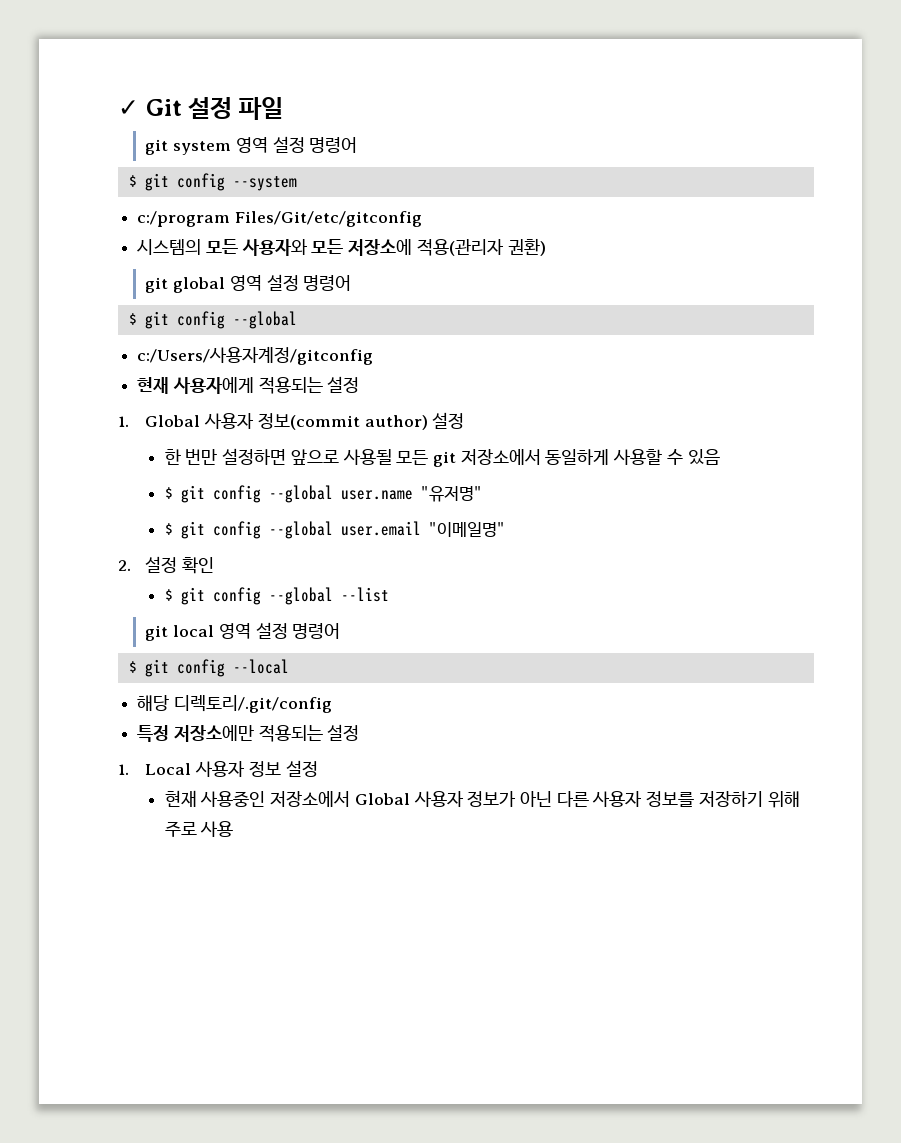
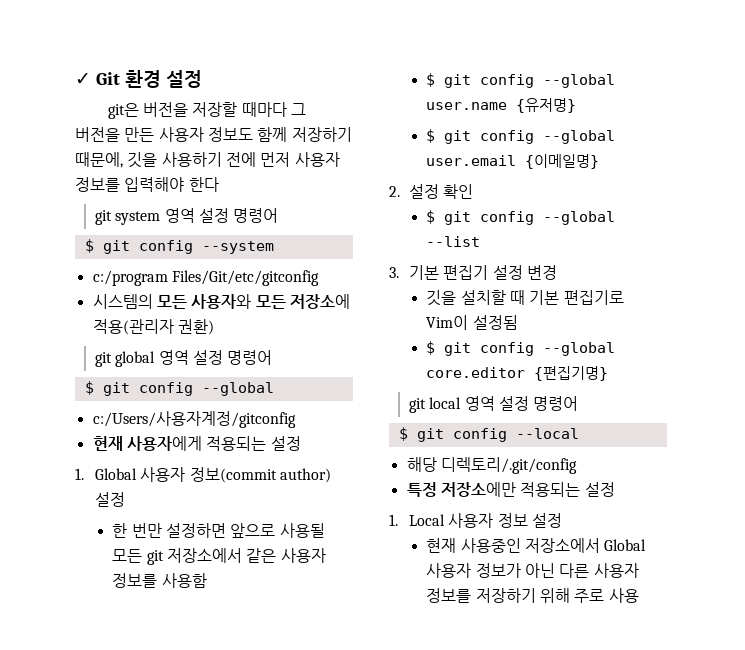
[188,97,283,120] 설정 파일 -> [124,70,202,88] [107,102,306,119] [75,127,352,142] [75,152,340,168] [75,177,219,192] 환경 설정 // git은 버전을 저장할 때마다 그 버전을 만든 사용자 정보도 함께 저장하기 때문에, 깃을 사용하기 전에 먼저 사용자 정보를 입력해야 한다
[545,449,720,465] 동일하게 사용할 수 있음 -> [246,548,326,563] [112,573,207,588] 같은 사용자 정보를 사용함
[420,486,482,502] "유저명" -> [516,98,577,113] {유저명}
[428,522,505,537] "이메일명" -> [525,154,600,169] {이메일명}
(389, 594) none -> [389,265,557,280] [426,290,624,306] [426,315,518,330] [426,341,616,356] [426,366,609,381] // 3. 기본 편집기 설정 변경 // 깃을 설치할 때 기본 편집기로 Vim이 설정됨 // $ git config --global core.editor {편집기명}

